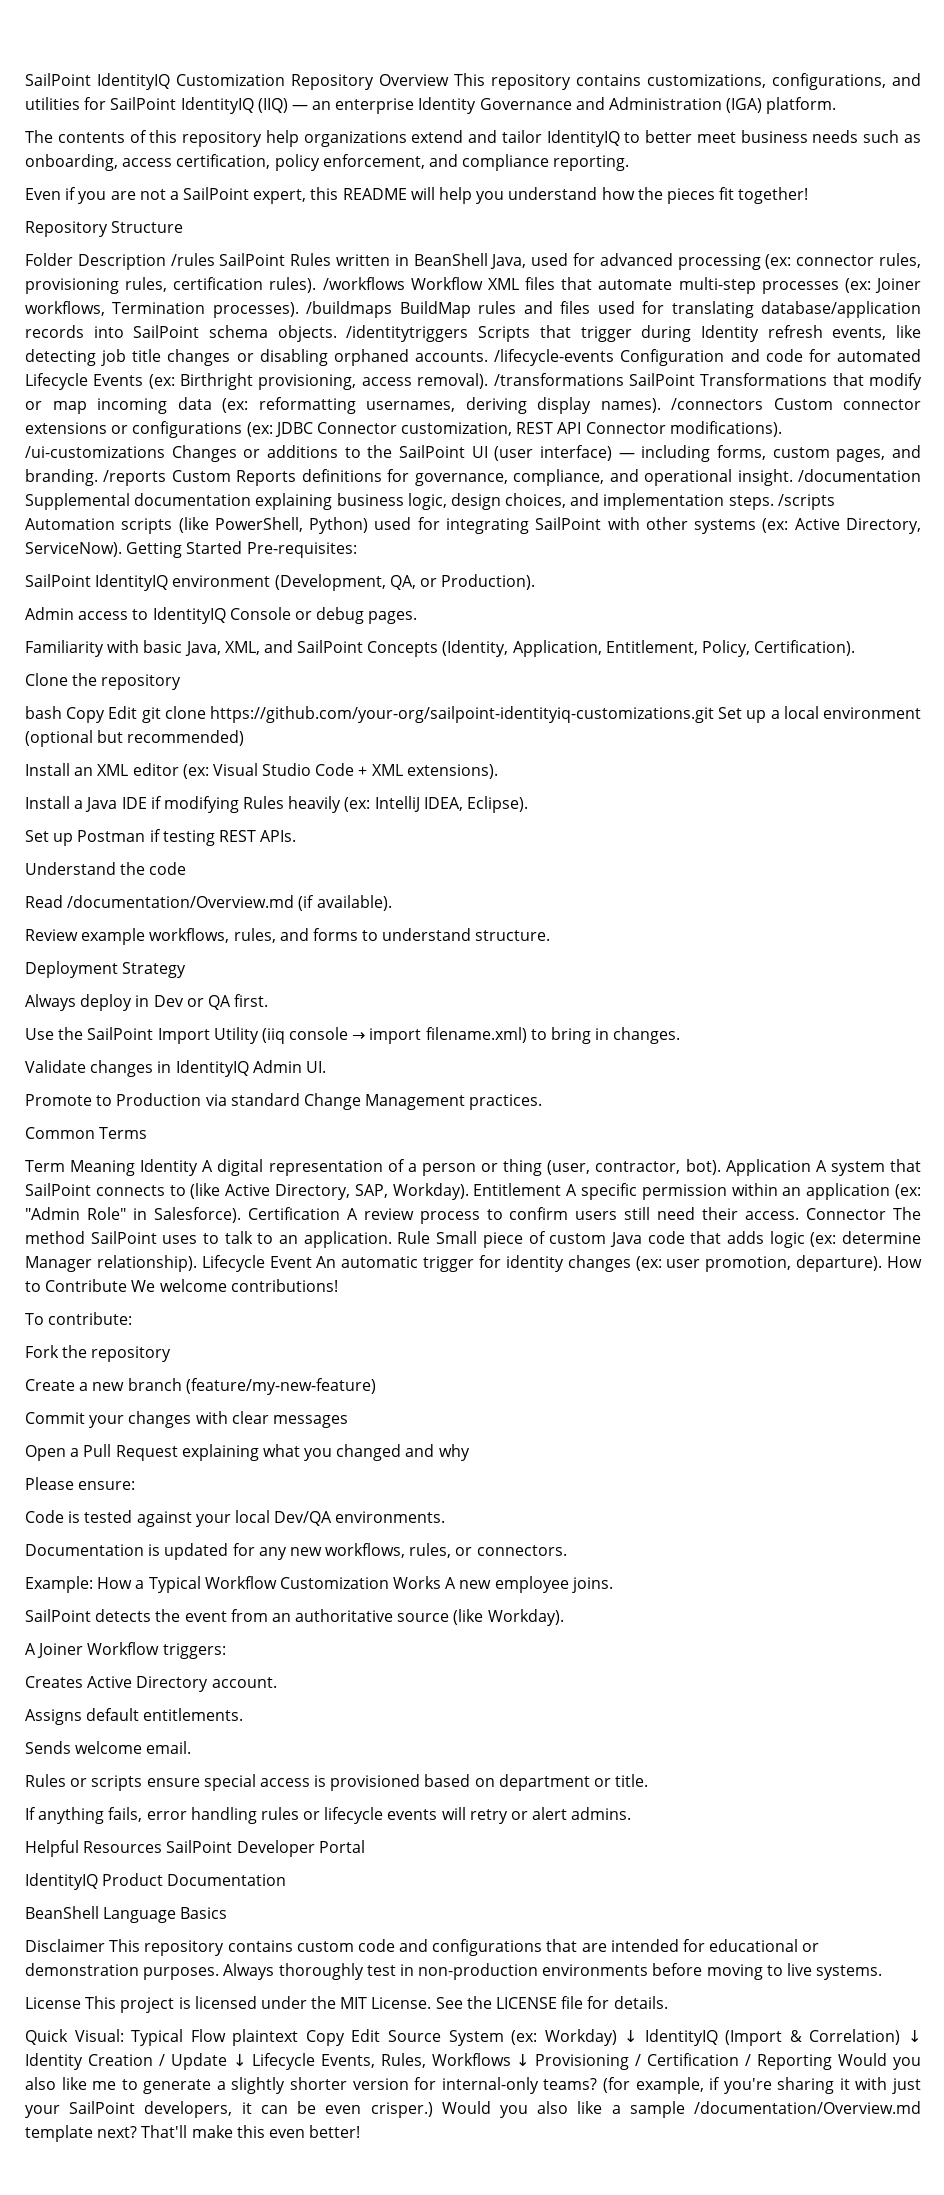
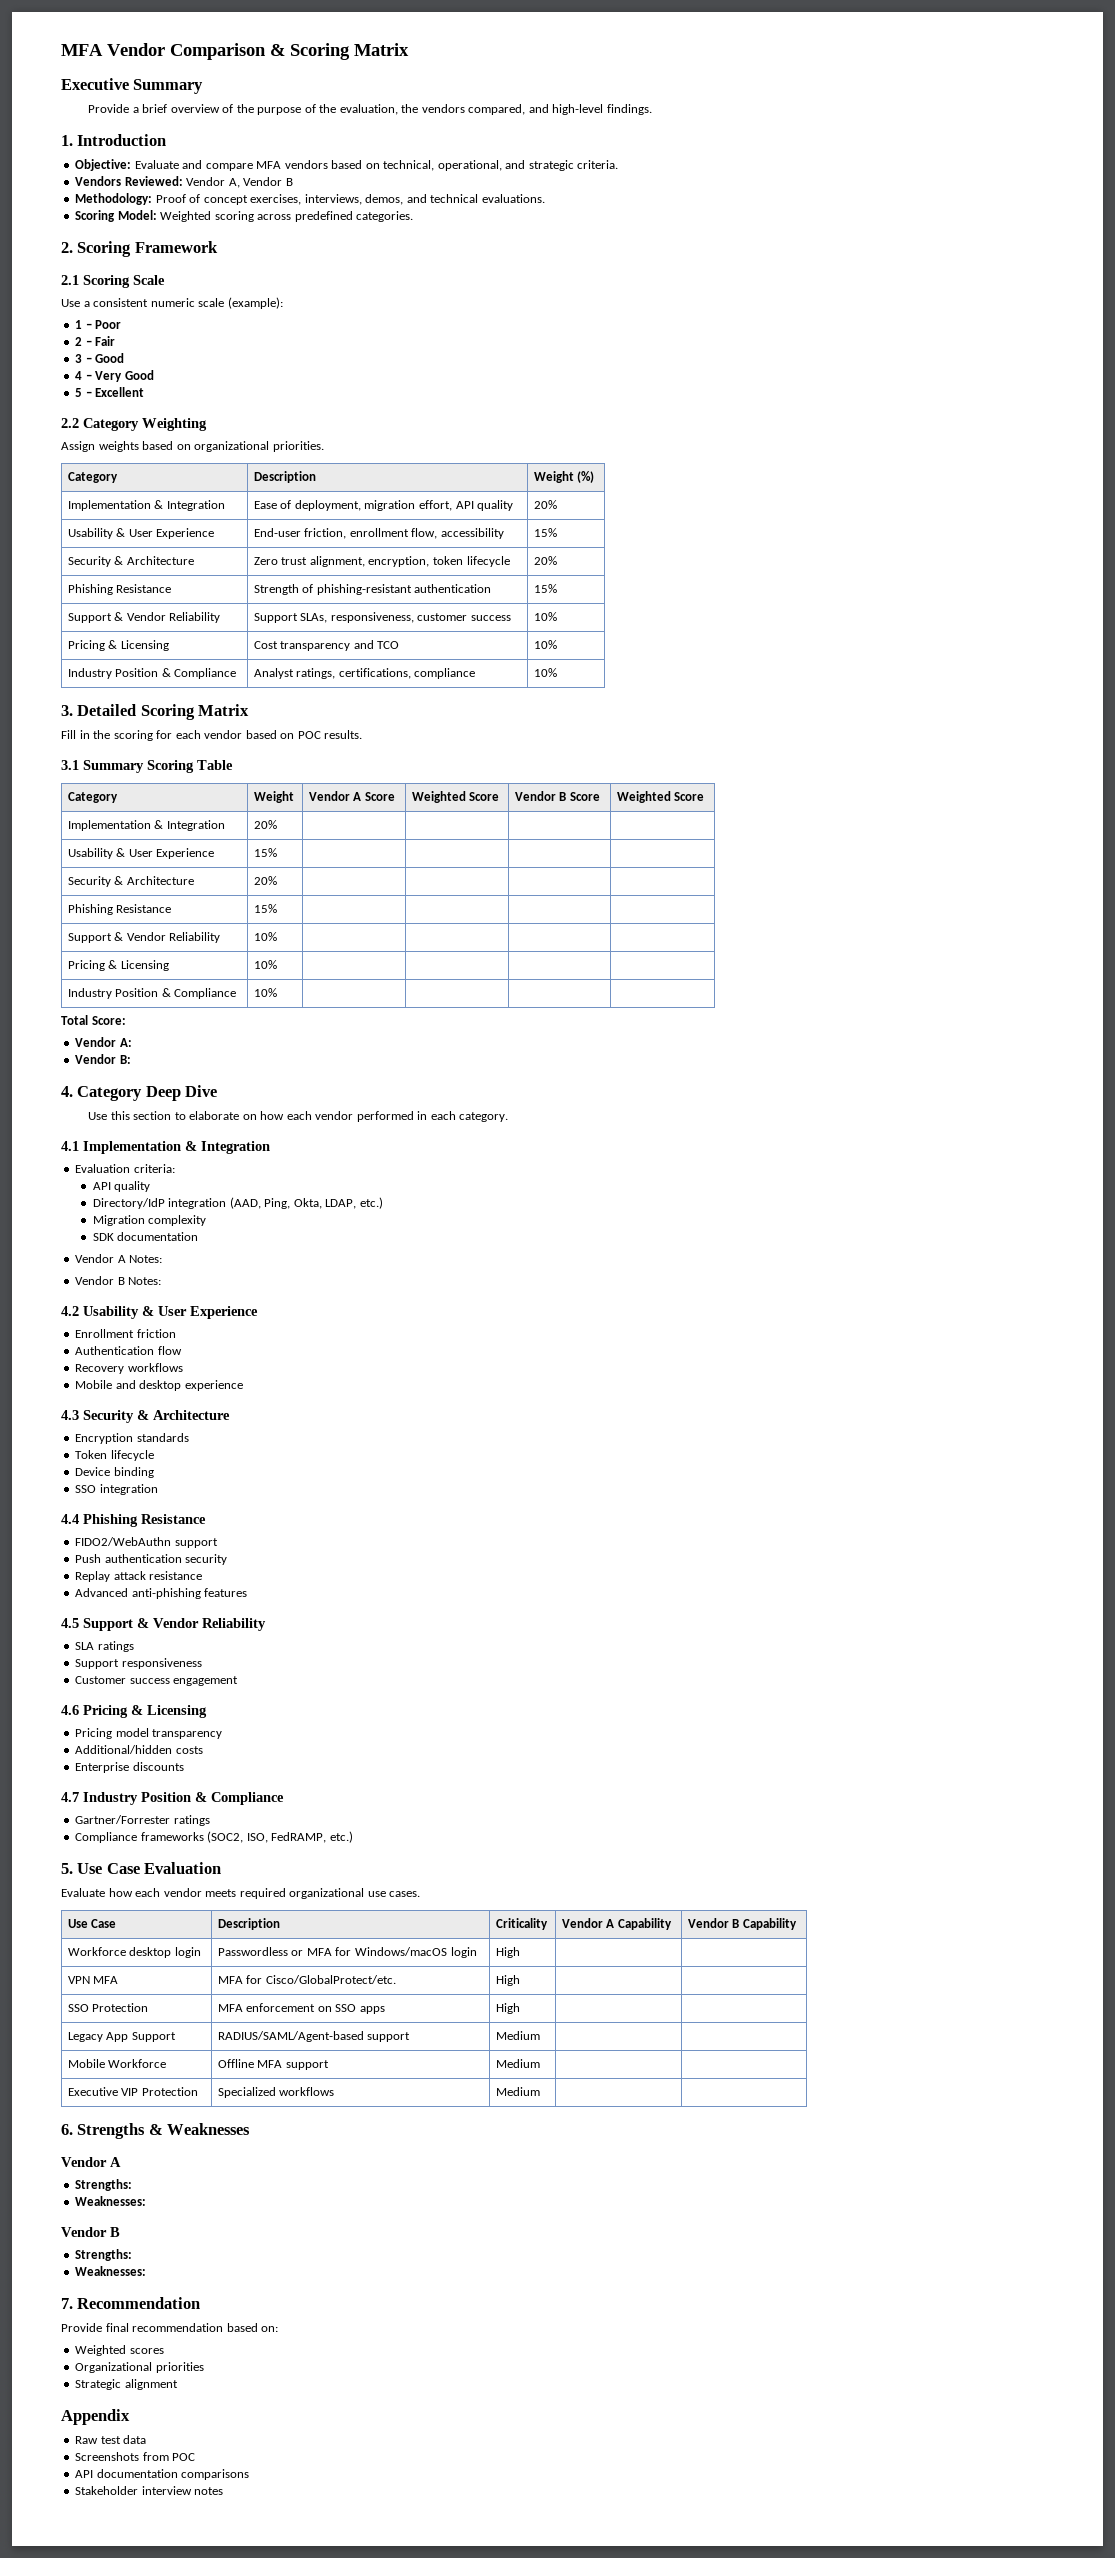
[25,73,921,90] [25,97,837,114] [25,130,921,147] [25,154,630,171] [25,187,809,204] [25,221,184,237] [25,253,921,270] [25,277,922,294] [25,301,921,318] [25,325,922,342] [25,349,922,366] [25,373,922,390] [25,397,921,414] [25,421,782,438] [25,445,921,462] [25,469,921,486] [25,493,835,510] [25,517,922,534] [25,541,357,558] [25,574,536,591] [25,607,418,624] [25,640,856,657] [25,673,182,690] [25,706,922,723] [25,730,245,747] [25,763,498,779] [25,796,529,813] [25,829,297,846] [25,862,187,875] [25,895,392,911] [25,928,551,945] [25,961,187,978] [25,994,269,1011] [25,1027,681,1044] [25,1060,326,1077] [25,1093,543,1110] [25,1127,148,1139] [25,1159,922,1176] [25,1183,922,1200] [25,1207,921,1224] [25,1231,922,1248] [25,1255,922,1272] [25,1279,338,1292] [25,1312,133,1325] [25,1345,172,1362] [25,1378,376,1395] [25,1411,348,1428] [25,1444,470,1461] [25,1477,136,1490] [25,1510,446,1527] [25,1543,567,1560] [25,1576,613,1593] [25,1609,564,1626] [25,1642,226,1659] [25,1676,277,1692] [25,1708,244,1725] [25,1741,192,1754] [25,1774,649,1791] [25,1807,632,1824] [25,1840,365,1857] [25,1873,287,1890] [25,1906,228,1923] [25,1939,820,1956] [25,1963,883,1980] [25,1996,668,2013] [25,2029,921,2046] [25,2053,921,2070] [25,2077,921,2094] [25,2101,921,2118] [25,2125,361,2142] SailPoint IdentityIQ Customization Repository Overview This repository contains customizations, configurations, and utilities for SailPoint IdentityIQ (IIQ) — an enterprise Identity Governance and Administration (IGA) platform. // The contents of this repository help organizations extend and tailor IdentityIQ to better meet business needs such as onboarding, access certification, policy enforcement, and compliance reporting. // Even if you are not a SailPoint expert, this README will help you understand how the pieces fit together! // Repository Structure // Folder Description /rules SailPoint Rules written in BeanShell Java, used for advanced processing (ex: connector rules, provisioning rules, certification rules). /workflows Workflow XML files that automate multi-step processes (ex: Joiner workflows, Termination processes). /buildmaps BuildMap rules and files used for translating database/application records into SailPoint schema objects. /identitytriggers Scripts that trigger during Identity refresh events, like detecting job title changes or disabling orphaned accounts. /lifecycle-events Configuration and code for automated Lifecycle Events (ex: Birthright provisioning, access removal). /transformations SailPoint Transformations that modify or map incoming data (ex: reformatting usernames, deriving display names). /connectors Custom connector extensions or configurations (ex: JDBC Connector customization, REST API Connector modifications). /ui-customizations Changes or additions to the SailPoint UI (user interface) — including forms, custom pages, and branding. /reports Custom Reports definitions for governance, compliance, and operational insight. /documentation Supplemental documentation explaining business logic, design choices, and implementation steps. /scripts Automation scripts (like PowerShell, Python) used for integrating SailPoint with other systems (ex: Active Directory, ServiceNow). Getting Started Pre-requisites: // SailPoint IdentityIQ environment (Development, QA, or Production). // Admin access to IdentityIQ Console or debug pages. // Familiarity with basic Java, XML, and SailPoint Concepts (Identity, Application, Entitlement, Policy, Certification). // Clone the repository // bash Copy Edit git clone https://github.com/your-org/sailpoint-identityiq-customizations.git Set up a local environment (optional but recommended) // Install an XML editor (ex: Visual Studio Code + XML extensions). // Install a Java IDE if modifying Rules heavily (ex: IntelliJ IDEA, Eclipse). // Set up Postman if testing REST APIs. // Understand the code // Read /documentation/Overview.md (if available). // Review example workflows, rules, and forms to understand structure. // Deployment Strategy // Always deploy in Dev or QA first. // Use the SailPoint Import Utility (iiq console → import filename.xml) to bring in changes. // Validate changes in IdentityIQ Admin UI. // Promote to Production via standard Change Management practices. // Common Terms // Term Meaning Identity A digital representation of a person or thing (user, contractor, bot). Application A system that SailPoint connects to (like Active Directory, SAP, Workday). Entitlement A specific permission within an application (ex: "Admin Role" in Salesforce). Certification A review process to confirm users still need their access. Connector The method SailPoint uses to talk to an application. Rule Small piece of custom Java code that adds logic (ex: determine Manager relationship). Lifecycle Event An automatic trigger for identity changes (ex: user promotion, departure). How to Contribute We welcome contributions! // To contribute: // Fork the repository // Create a new branch (feature/my-new-feature) // Commit your changes with clear messages // Open a Pull Request explaining what you changed and why // Please ensure: // Code is tested against your local Dev/QA environments. // Documentation is updated for any new workflows, rules, or connectors. // Example: How a Typical Workflow Customization Works A new employee joins. // SailPoint detects the event from an authoritative source (like Workday). // A Joiner Workflow triggers: // Creates Active Directory account. // Assigns default entitlements. // Sends welcome email. // Rules or scripts ensure special access is provisioned based on department or title. // If anything fails, error handling rules or lifecycle events will retry or alert admins. // Helpful Resources SailPoint Developer Portal // IdentityIQ Product Documentation // BeanShell Language Basics // Disclaimer This repository contains custom code and configurations that are intended for educational or demonstration purposes. Always thoroughly test in non-production environments before moving to live systems. // License This project is licensed under the MIT License. See the LICENSE file for details. // Quick Visual: Typical Flow plaintext Copy Edit Source System (ex: Workday) ↓ IdentityIQ (Import & Correlation) ↓ Identity Creation / Update ↓ Lifecycle Events, Rules, Workflows ↓ Provisioning / Certification / Reporting Would you also like me to generate a slightly shorter version for internal-only teams? (for example, if you're sharing it with just your SailPoint developers, it can be even crisper.) Would you also like a sample /documentation/Overview.md template next? That'll make this even better! -> [61,43,409,60] [61,78,204,94] [88,104,652,115] [61,134,167,146] [75,159,619,171] [75,176,293,188] [75,193,545,205] [75,210,414,222] [61,241,218,257] [61,275,165,288] [61,297,283,309] [75,320,122,329] [75,336,116,346] [75,353,125,363] [75,370,154,382] [75,387,145,397] [61,418,207,431] [61,441,324,452] [67,472,118,483] [253,471,316,483] [533,471,595,483] [67,500,225,511] [253,500,514,511] [533,500,557,509] [67,528,215,539] [253,528,504,539] [533,528,557,537] [67,556,194,567] [253,556,510,567] [533,556,557,565] [67,584,172,595] [253,584,492,595] [533,584,557,593] [67,612,221,623] [253,612,511,623] [533,612,557,621] [67,640,169,651] [253,640,400,651] [533,640,557,649] [67,668,237,679] [253,668,476,679] [533,668,557,677] [61,704,250,720] [61,730,363,741] [61,760,233,773] [67,792,118,803] [253,791,294,803] [308,791,395,801] [411,791,500,803] [514,791,600,801] [616,791,705,803] [67,820,225,831] [253,820,277,829] [67,848,215,859] [253,848,277,857] [67,876,194,887] [253,876,277,885] [67,904,172,915] [253,904,277,913] [67,932,221,943] [253,932,277,941] [67,960,169,971] [253,960,277,969] [67,988,237,999] [253,988,277,997] [61,1015,126,1025] [75,1037,132,1047] [75,1054,131,1064] [61,1085,218,1101] [88,1111,509,1122] [61,1141,270,1154] [75,1164,175,1173] [92,1181,151,1192] [92,1197,383,1209] [92,1215,207,1226] [92,1232,199,1241] [75,1254,163,1263] [75,1276,162,1285] [61,1306,258,1319] [75,1329,176,1338] [75,1346,182,1355] [75,1363,183,1374] [75,1380,243,1391] [61,1410,230,1423] [75,1433,189,1444] [75,1450,154,1461] [75,1467,154,1478] [75,1484,158,1495] [61,1514,206,1527] [75,1537,218,1548] [75,1554,228,1565] [75,1571,203,1582] [75,1588,248,1599] [61,1618,266,1631] [75,1641,134,1652] [75,1658,202,1669] [75,1676,239,1686] [61,1705,207,1718] [75,1728,223,1739] [75,1745,203,1754] [75,1762,184,1773] [61,1792,284,1805] [75,1815,210,1826] [75,1831,353,1843] [61,1862,222,1874] [61,1888,421,1899] [67,1919,117,1928] [217,1918,280,1930] [495,1918,548,1930] [561,1918,672,1930] [687,1918,797,1930] [67,1947,201,1958] [217,1947,477,1958] [495,1947,520,1958] [67,1976,119,1984] [217,1975,396,1984] [495,1975,520,1986] [67,2003,149,2012] [217,2003,385,2014] [495,2003,520,2014] [67,2032,176,2042] [217,2031,411,2042] [495,2031,540,2040] [67,2059,167,2068] [217,2059,329,2070] [495,2059,540,2068] [67,2087,198,2096] [217,2087,335,2098] [495,2087,540,2096] [61,2123,251,2139] [61,2157,121,2167] [75,2179,133,2191] [75,2196,147,2206] [61,2227,120,2237] [75,2249,133,2261] [75,2266,147,2276] [61,2297,201,2309] [61,2323,279,2332] [75,2345,164,2356] [75,2362,204,2373] [75,2379,178,2390] [61,2409,130,2425] [75,2435,147,2444] [75,2452,196,2461] [75,2469,250,2480] [75,2486,224,2495] MFA Vendor Comparison & Scoring Matrix // Executive Summary // Provide a brief overview of the purpose of the evaluation, the vendors compared, and high-level findings. // 1. Introduction // Objective: Evaluate and compare MFA vendors based on technical, operational, and strategic criteria. // Vendors Reviewed: Vendor A, Vendor B // Methodology: Proof of concept exercises, interviews, demos, and technical evaluations. // Scoring Model: Weighted scoring across predefined categories. // 2. Scoring Framework // 2.1 Scoring Scale // Use a consistent numeric scale (example): // 1 – Poor // 2 – Fair // 3 – Good // 4 – Very Good // 5 – Excellent // 2.2 Category Weighting // Assign weights based on organizational priorities. // Category | Description | Weight (%) // Implementation & Integration | Ease of deployment, migration effort, API quality | 20% // Usability & User Experience | End-user friction, enrollment flow, accessibility | 15% // Security & Architecture | Zero trust alignment, encryption, token lifecycle | 20% // Phishing Resistance | Strength of phishing-resistant authentication | 15% // Support & Vendor Reliability | Support SLAs, responsiveness, customer success | 10% // Pricing & Licensing | Cost transparency and TCO | 10% // Industry Position & Compliance | Analyst ratings, certifications, compliance | 10% // 3. Detailed Scoring Matrix // Fill in the scoring for each vendor based on POC results. // 3.1 Summary Scoring Table // Category | Weight | Vendor A Score | Weighted Score | Vendor B Score | Weighted Score // Implementation & Integration | 20% | | | | // Usability & User Experience | 15% | | | | // Security & Architecture | 20% | | | | // Phishing Resistance | 15% | | | | // Support & Vendor Reliability | 10% | | | | // Pricing & Licensing | 10% | | | | // Industry Position & Compliance | 10% | | | | // Total Score: // Vendor A: // Vendor B: // 4. Category Deep Dive // Use this section to elaborate on how each vendor performed in each category. // 4.1 Implementation & Integration // Evaluation criteria: // API quality // Directory/IdP integration (AAD, Ping, Okta, LDAP, etc.) // Migration complexity // SDK documentation // Vendor A Notes: // Vendor B Notes: // 4.2 Usability & User Experience // Enrollment friction // Authentication flow // Recovery workflows // Mobile and desktop experience // 4.3 Security & Architecture // Encryption standards // Token lifecycle // Device binding // SSO integration // 4.4 Phishing Resistance // FIDO2/WebAuthn support // Push authentication security // Replay attack resistance // Advanced anti-phishing features // 4.5 Support & Vendor Reliability // SLA ratings // Support responsiveness // Customer success engagement // 4.6 Pricing & Licensing // Pricing model transparency // Additional/hidden costs // Enterprise discounts // 4.7 Industry Position & Compliance // Gartner/Forrester ratings // Compliance frameworks (SOC2, ISO, FedRAMP, etc.) // 5. Use Case Evaluation // Evaluate how each vendor meets required organizational use cases. // Use Case | Description | Criticality | Vendor A Capability | Vendor B Capability // Workforce desktop login | Passwordless or MFA for Windows/macOS login | High | | // VPN MFA | MFA for Cisco/GlobalProtect/etc. | High | | // SSO Protection | MFA enforcement on SSO apps | High | | // Legacy App Support | RADIUS/SAML/Agent-based support | Medium | | // Mobile Workforce | Offline MFA support | Medium | | // Executive VIP Protection | Specialized workflows | Medium | | // 6. Strengths & Weaknesses // Vendor A // Strengths: // Weaknesses: // Vendor B // Strengths: // Weaknesses: // 7. Recommendation // Provide final recommendation based on: // Weighted scores // Organizational priorities // Strategic alignment // Appendix // Raw test data // Screenshots from POC // API documentation comparisons // Stakeholder interview notes

